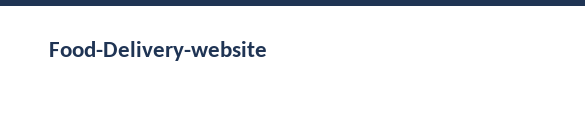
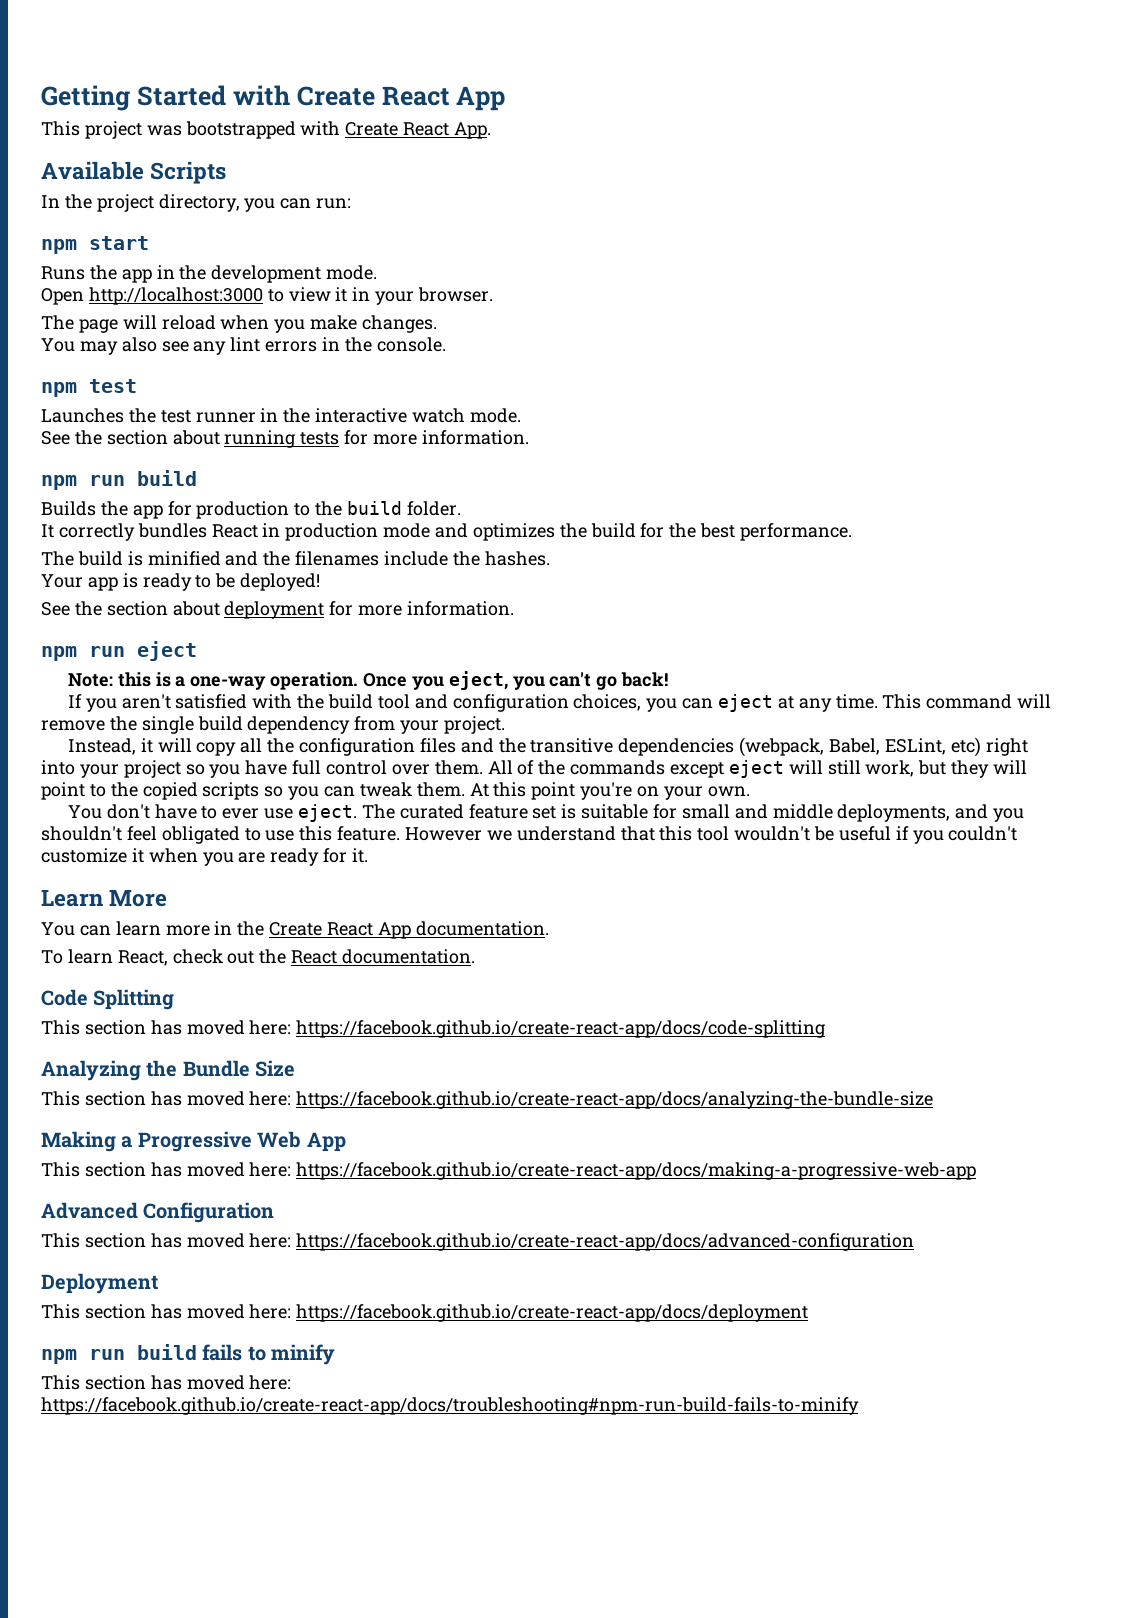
[49,41,267,61] Food-Delivery-website -> [41,85,506,111] [41,121,492,139] [41,161,227,184] [41,194,352,212] [41,236,149,254] [41,265,378,283] [41,287,494,305] [41,315,438,333] [41,337,446,355] [41,379,137,397] [41,408,521,423] [41,430,529,448] [41,470,197,490] [41,501,461,519] [41,523,853,541] [41,551,550,566] [41,573,321,591] [41,601,515,619] [41,641,197,661] [67,671,669,690] [67,694,1052,712] [41,716,506,734] [67,737,1028,757] [41,760,1028,778] [41,782,750,800] [67,804,1025,822] [41,826,1018,844] [41,848,369,866] [41,890,168,907] [41,921,549,939] [41,949,476,966] [41,989,175,1010] [41,1020,826,1038] [41,1060,296,1081] [41,1091,934,1109] [41,1131,346,1152] [41,1162,977,1180] [41,1202,275,1223] [41,1233,915,1251] [41,1273,158,1294] [41,1304,809,1322] [41,1344,336,1365] [41,1375,292,1390] [41,1397,859,1415] Getting Started with Create React App // This project was bootstrapped with Create React App. // Available Scripts // In the project directory, you can run: // npm start // Runs the app in the development mode. // Open http://localhost:3000 to view it in your browser. // The page will reload when you make changes. // You may also see any lint errors in the console. // npm test // Launches the test runner in the interactive watch mode. // See the section about running tests for more information. // npm run build // Builds the app for production to the build folder. // It correctly bundles React in production mode and optimizes the build for the best performance. // The build is minified and the filenames include the hashes. // Your app is ready to be deployed! // See the section about deployment for more information. // npm run eject // Note: this is a one-way operation. Once you eject, you can't go back! // If you aren't satisfied with the build tool and configuration choices, you can eject at any time. This command will remove the single build dependency from your project. // Instead, it will copy all the configuration files and the transitive dependencies (webpack, Babel, ESLint, etc) right into your project so you have full control over them. All of the commands except eject will still work, but they will point to the copied scripts so you can tweak them. At this point you're on your own. // You don't have to ever use eject. The curated feature set is suitable for small and middle deployments, and you shouldn't feel obligated to use this feature. However we understand that this tool wouldn't be useful if you couldn't customize it when you are ready for it. // Learn More // You can learn more in the Create React App documentation. // To learn React, check out the React documentation. // Code Splitting // This section has moved here: https://facebook.github.io/create-react-app/docs/code-splitting // Analyzing the Bundle Size // This section has moved here: https://facebook.github.io/create-react-app/docs/analyzing-the-bundle-size // Making a Progressive Web App // This section has moved here: https://facebook.github.io/create-react-app/docs/making-a-progressive-web-app // Advanced Configuration // This section has moved here: https://facebook.github.io/create-react-app/docs/advanced-configuration // Deployment // This section has moved here: https://facebook.github.io/create-react-app/docs/deployment // npm run build fails to minify // This section has moved here: https://facebook.github.io/create-react-app/docs/troubleshooting#npm-run-build-fails-to-minify

